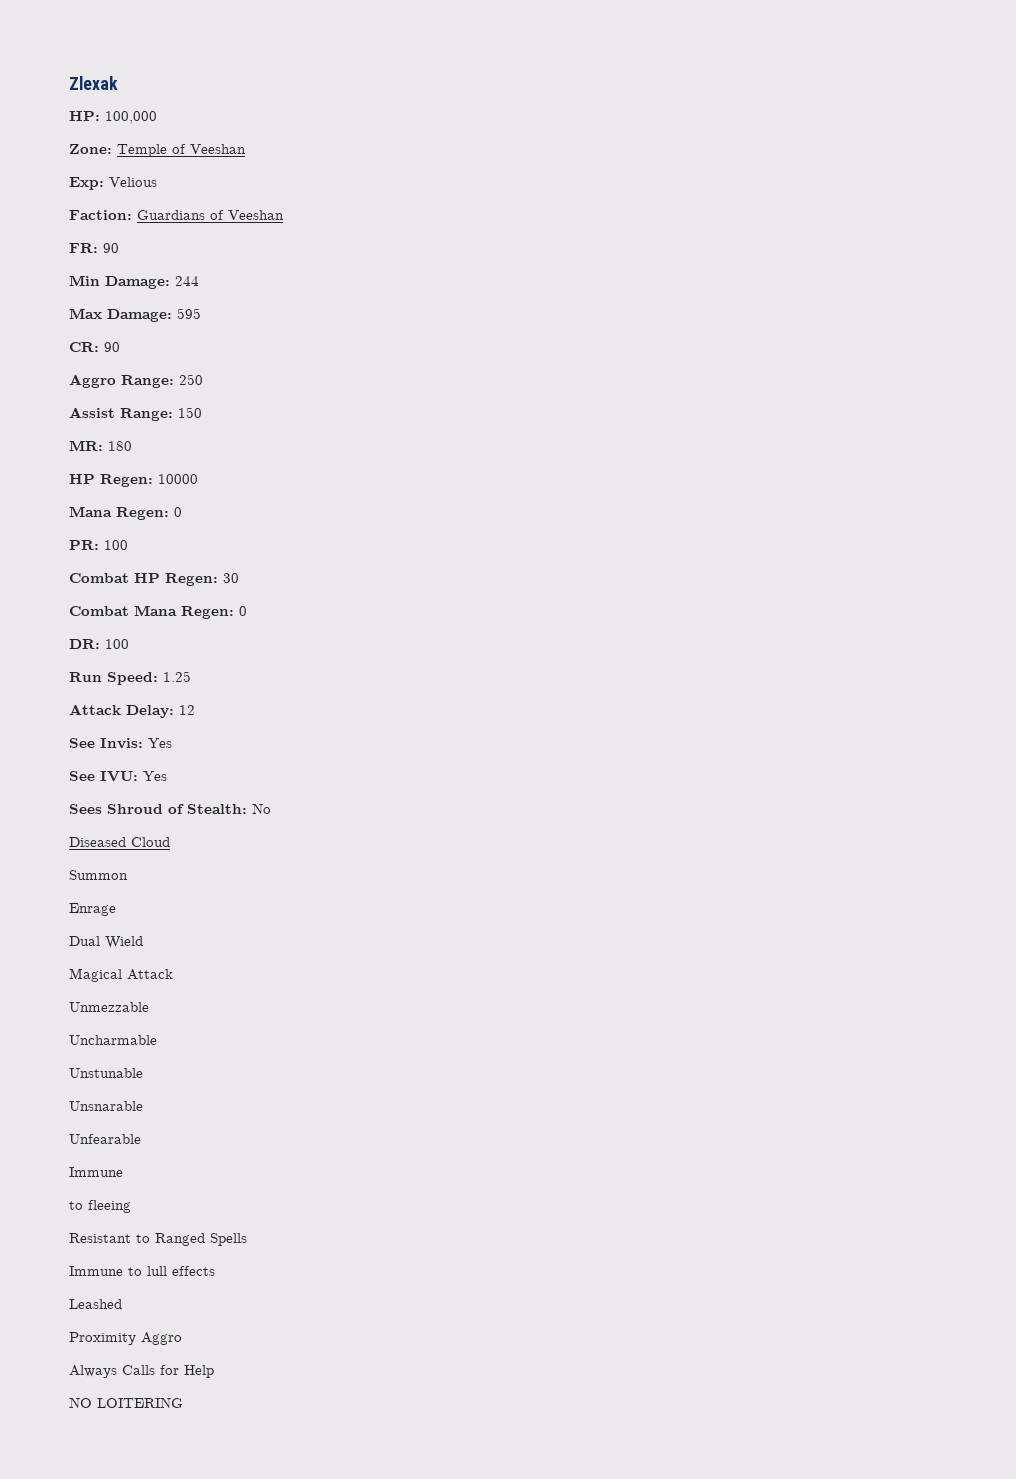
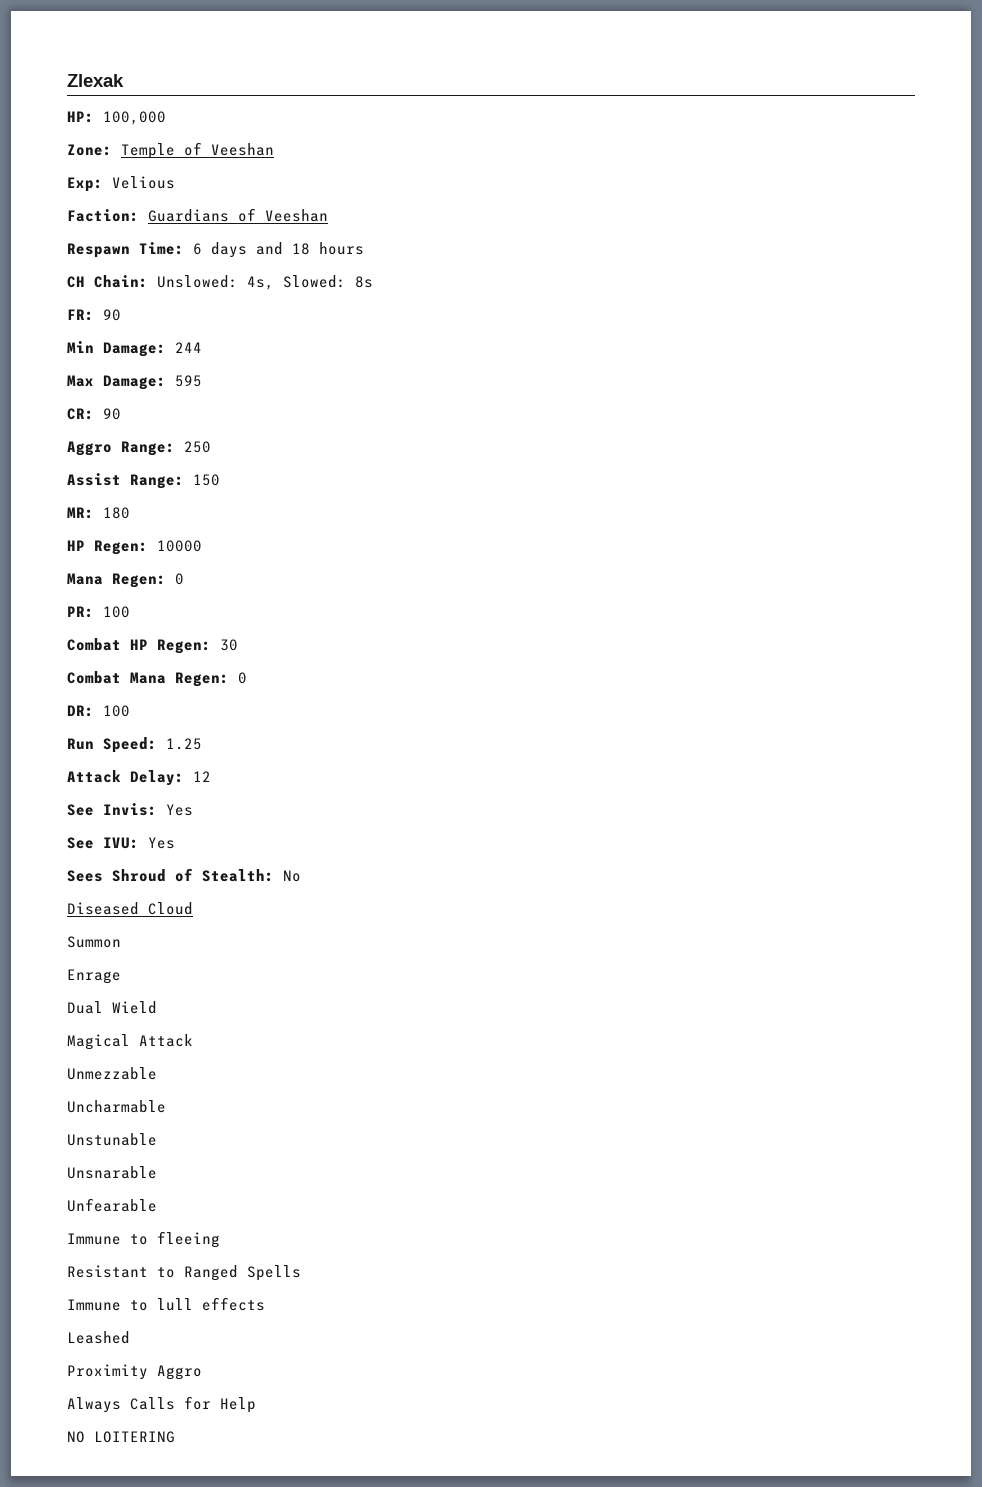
(284, 215) none -> [67,242,364,258] [67,275,373,290] // Respawn Time: 6 days and 18 hours // CH Chain: Unslowed: 4s, Slowed: 8s
(123, 1172) // -> (121, 1239) none

